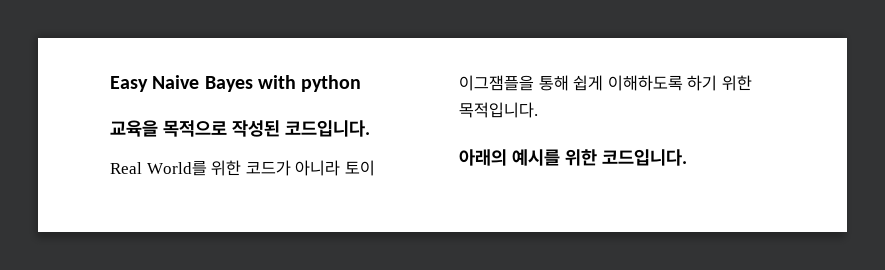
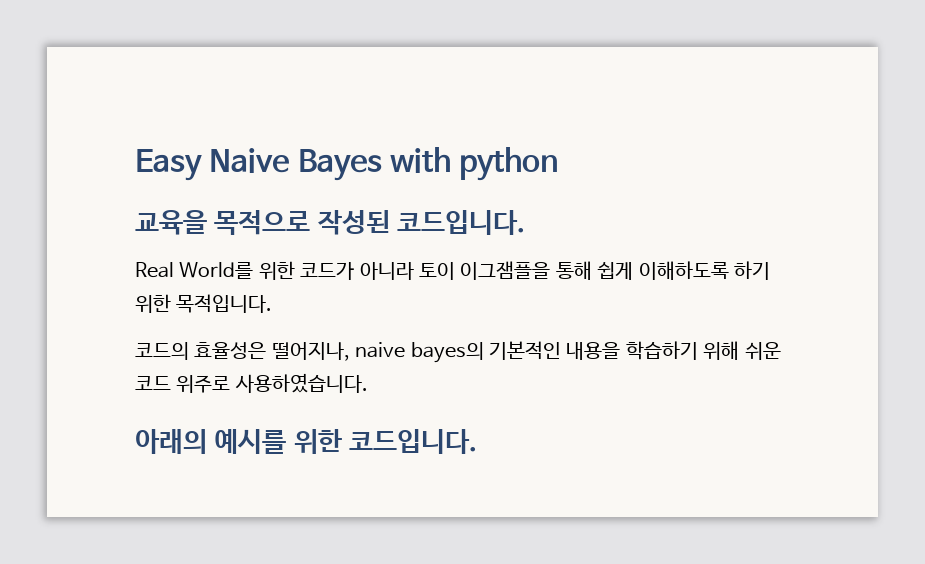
(538, 110) none -> [135,341,781,363] [135,373,368,393] // 코드의 효율성은 떨어지나, naive bayes의 기본적인 내용을 학습하기 위해 쉬운 코드 위주로 사용하였습니다.

